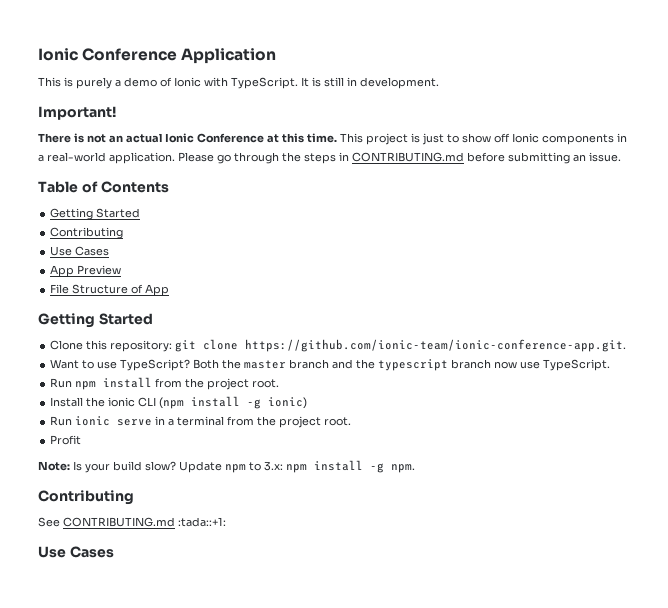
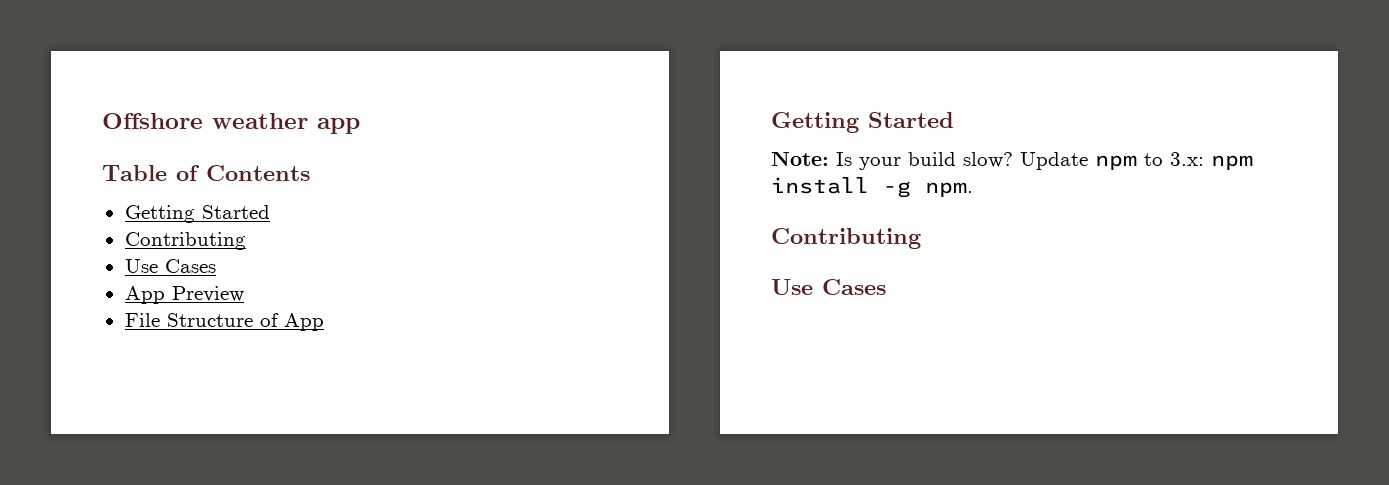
[38,48,277,64] [38,77,439,89] [38,106,116,120] [38,133,627,145] [38,152,621,164] Ionic Conference Application // This is purely a demo of Ionic with TypeScript. It is still in development. // Important! // There is not an actual Ionic Conference at this time. This project is just to show off Ionic components in a real-world application. Please go through the steps in CONTRIBUTING.md before submitting an issue. -> [102,113,360,134] Offshore weather app
[50,339,627,352] [50,359,611,371] [50,377,280,390] [50,396,308,409] [50,416,352,428] [50,435,82,445] // Clone this repository: git clone https://github.com/ionic-team/ionic-conference-app.git. // Want to use TypeScript? Both the master branch and the typescript branch now use TypeScript. // Run npm install from the project root. // Install the ionic CLI (npm install -g ionic) // Run ionic serve in a terminal from the project root. // Profit -> (954, 120) none
[38,517,226,527] // See CONTRIBUTING.md :tada::+1: -> (921, 238) none

